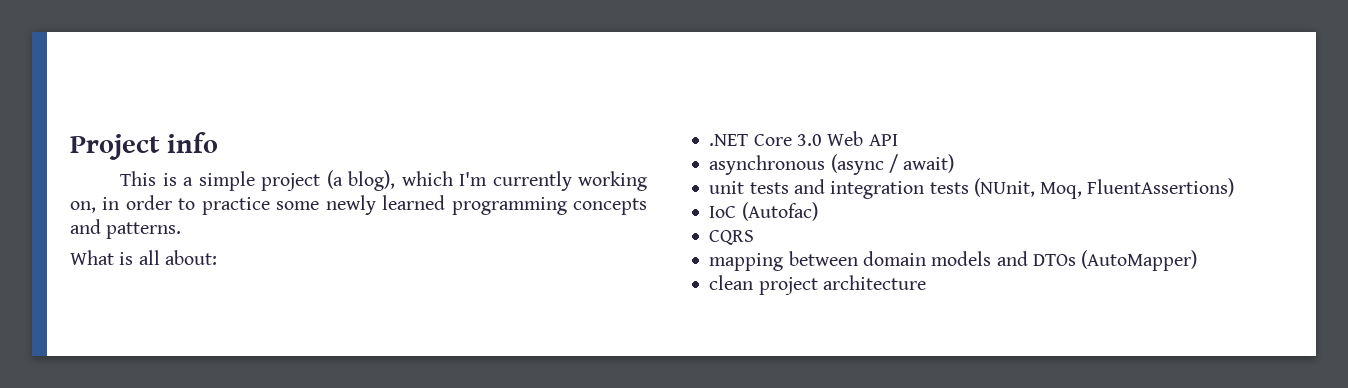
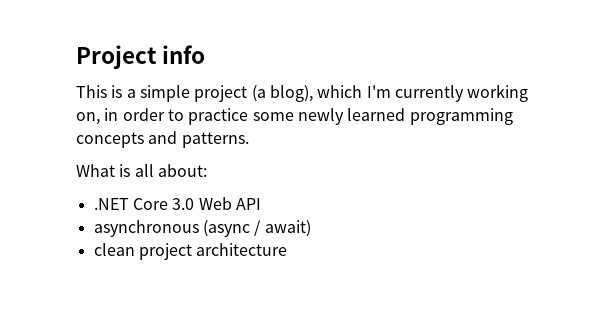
[709,178,1235,199] [709,202,818,221] [709,230,755,245] [709,250,1198,271] // unit tests and integration tests (NUnit, Moq, FluentAssertions) // IoC (Autofac) // CQRS // mapping between domain models and DTOs (AutoMapper) -> (311, 228) none

